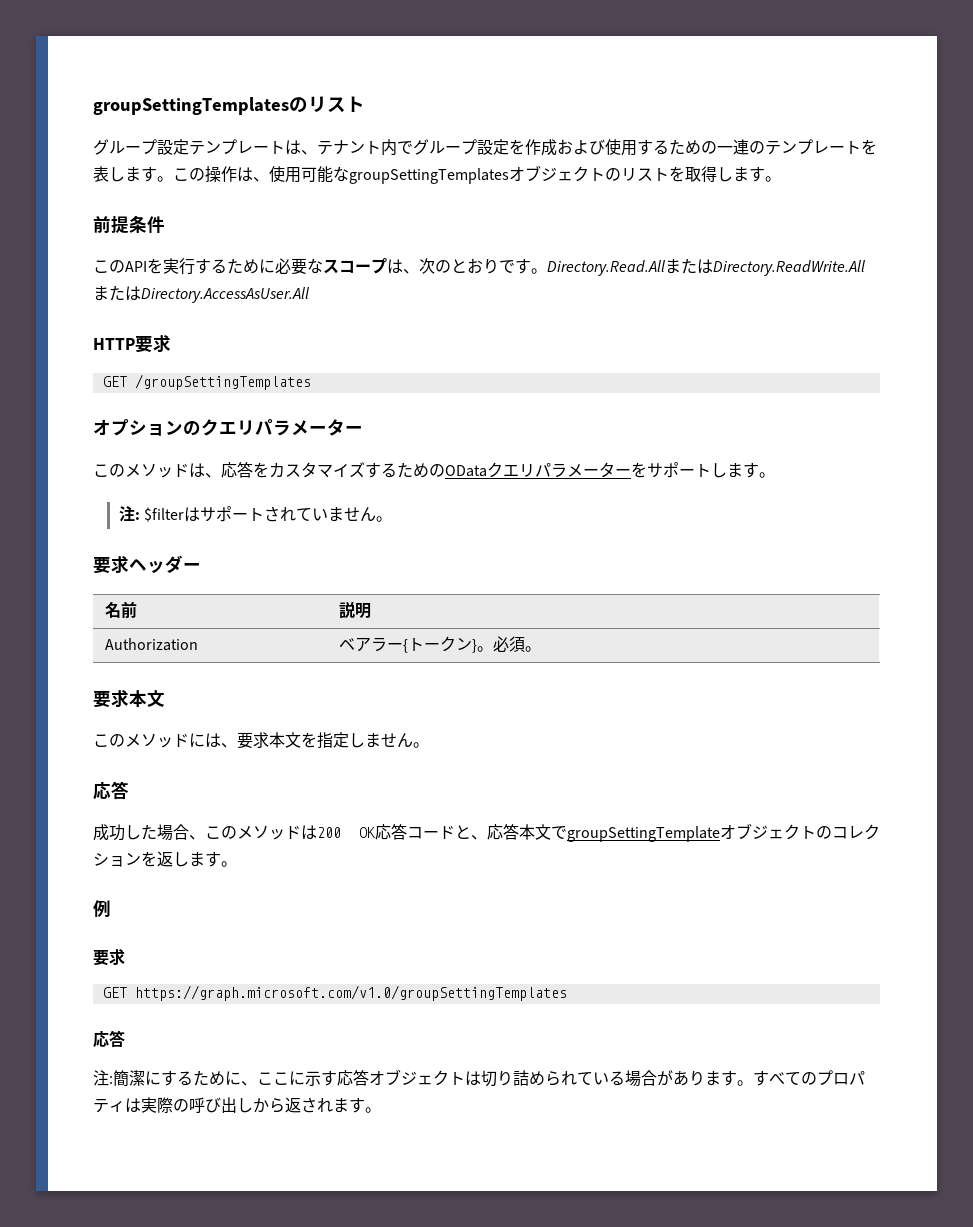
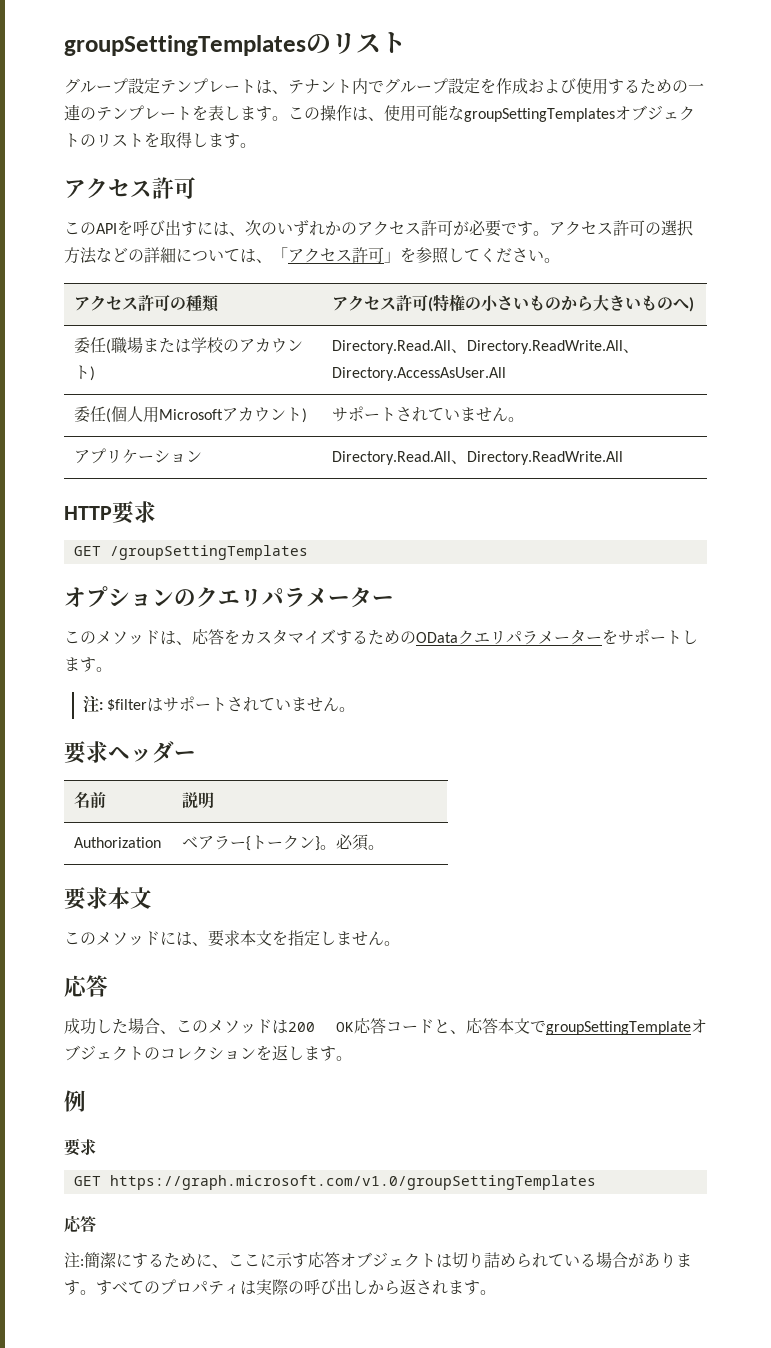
[93,215,165,233] 前提条件 -> [64,177,196,199] アクセス許可
[163,258,865,276] [93,285,309,303] 実行するために必要なスコープは、次のとおりです。Directory.Read.AllまたはDirectory.ReadWrite.AllまたはDirectory.AccessAsUser.All -> [133,220,693,237] [64,247,560,264] [74,295,220,312] [332,294,695,312] [74,337,304,354] [74,365,96,381] [332,340,640,354] [332,367,507,381] [74,406,308,423] [332,406,525,422] [74,448,203,464] [332,451,624,465] 呼び出すには、次のいずれかのアクセス許可が必要です。アクセス許可の選択方法などの詳細については、「アクセス許可」を参照してください。 // アクセス許可の種類 | アクセス許可(特権の小さいものから大きいものへ) // 委任(職場または学校のアカウント) | Directory.Read.All、Directory.ReadWrite.All、Directory.AccessAsUser.All // 委任(個人用Microsoftアカウント) | サポートされていません。 // アプリケーション | Directory.Read.All、Directory.ReadWrite.All

